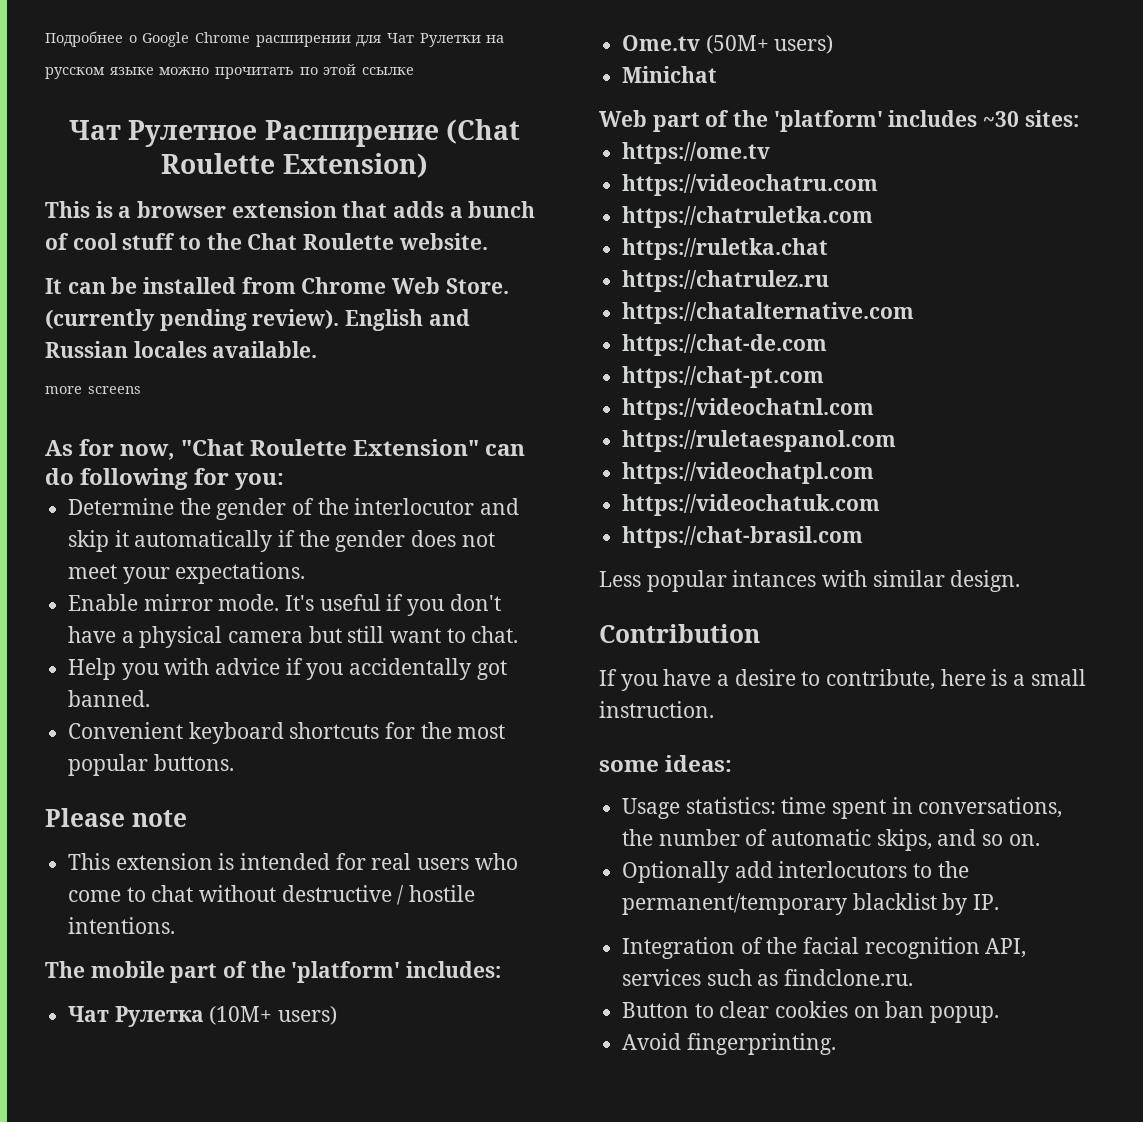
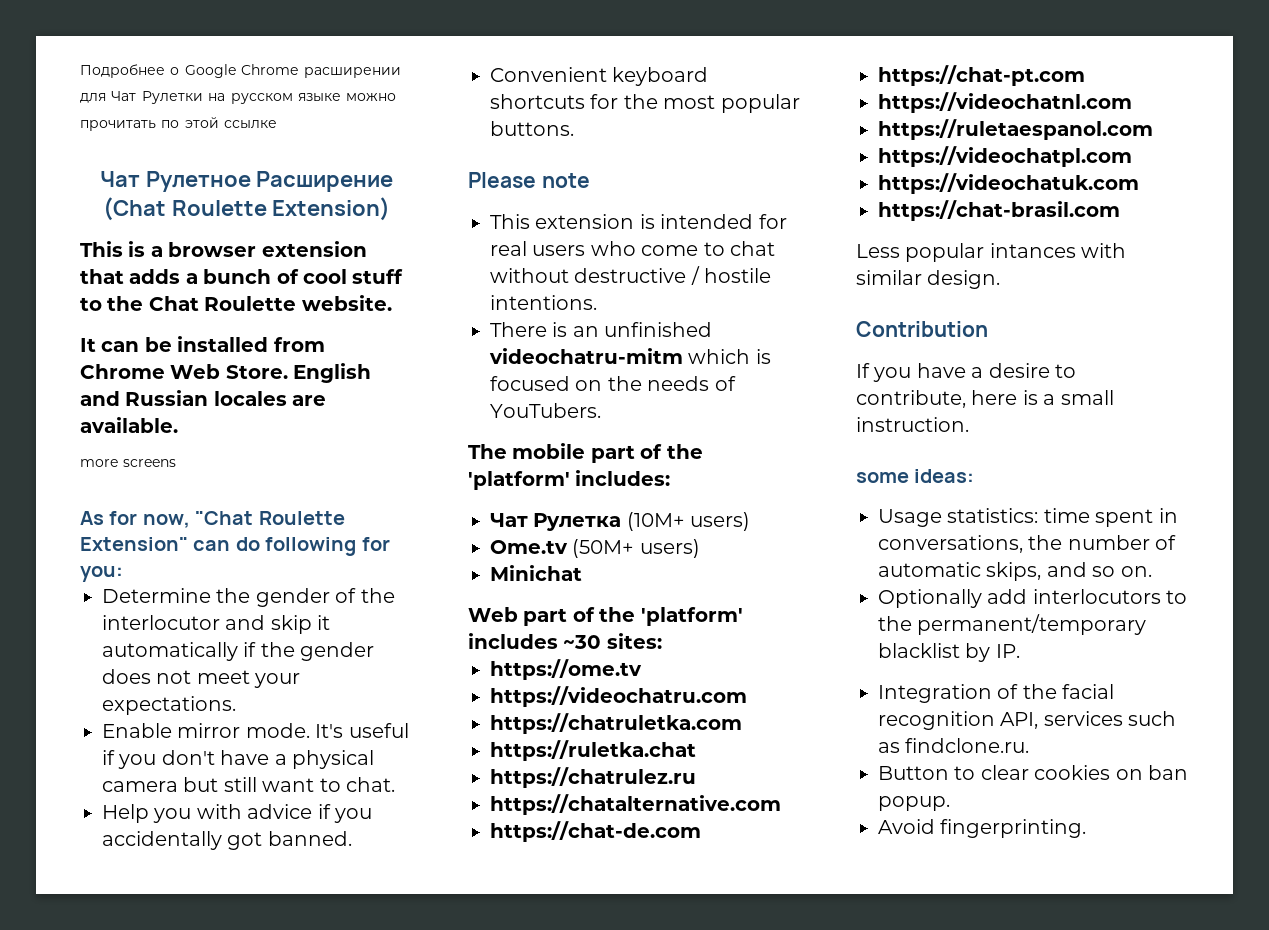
[45,309,340,331] (currently pending review). -> (288, 372) none
(207, 349) none -> [292,395,327,406] are
(176, 925) none -> [490,322,713,337] [489,348,771,364] [490,376,736,391] [490,403,601,418] // There is an unfinished videochatru-mitm which is focused on the needs of YouTubers.

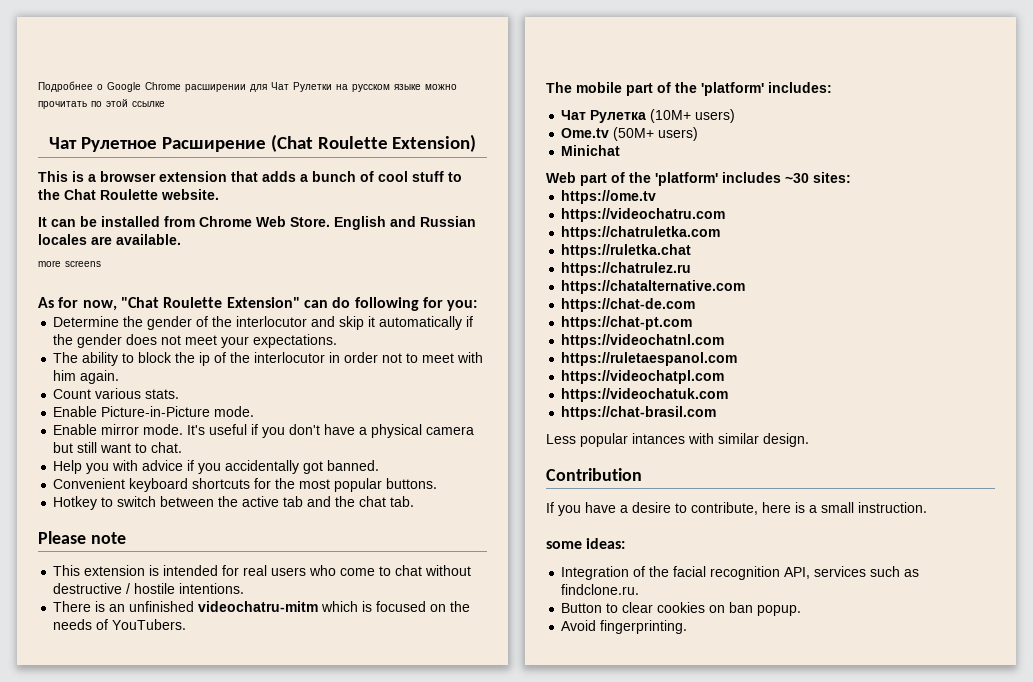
(236, 705) none -> [53,352,484,366] [53,370,120,384] [53,388,180,399] [53,406,255,417] // The ability to block the ip of the interlocutor in order not to meet with him again. // Count various stats. // Enable Picture-in-Picture mode.
(574, 128) none -> [53,496,415,510] // Hotkey to switch between the active tab and the chat tab.
[878,508,1178,527] [878,535,1177,553] [878,562,1152,581] [878,589,1188,608] [878,614,1147,635] [878,643,1020,662] // Usage statistics: time spent in conversations, the number of automatic skips, and so on. // Optionally add interlocutors to the permanent/temporary blacklist by IP. -> (626, 543) none

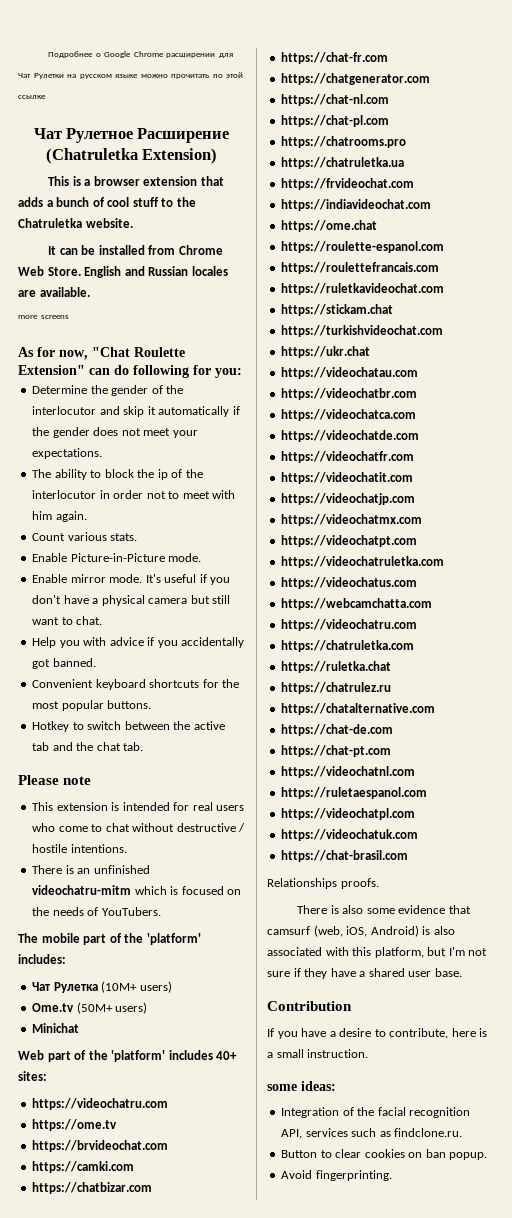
[270,134,388,152] (Chat Roulette -> [45,148,138,164] (Chatruletka
[64,189,158,200] Chat Roulette -> [18,218,82,228] Chatruletka
[785,173,809,183] ~30 -> [216,1051,238,1060] 40+
(851, 177) none -> [32,1098,169,1110] // https://videochatru.com
(657, 197) none -> [32,1140,169,1152] [32,1161,135,1173] [32,1182,153,1194] [281,52,389,64] [281,73,431,85] [281,94,390,106] [281,115,390,127] [281,136,407,148] [281,157,405,169] [281,178,415,190] [281,199,432,211] [281,220,378,232] [281,241,445,253] [281,262,440,274] [281,283,445,295] [281,304,394,316] [281,325,444,337] [281,346,371,358] [281,367,419,379] [281,388,418,400] [281,409,417,421] [281,430,420,442] [281,451,415,463] [281,472,414,484] [281,493,416,505] [281,514,423,526] [281,535,418,547] [281,556,445,568] [281,577,418,589] [281,598,433,610] // https://brvideochat.com // https://camki.com // https://chatbizar.com // https://chat-fr.com // https://chatgenerator.com // https://chat-nl.com // https://chat-pl.com // https://chatrooms.pro // https://chatruletka.ua // https://frvideochat.com // https://indiavideochat.com // https://ome.chat // https://roulette-espanol.com // https://roulettefrancais.com // https://ruletkavideochat.com // https://stickam.chat // https://turkishvideochat.com // https://ukr.chat // https://videochatau.com // https://videochatbr.com // https://videochatca.com // https://videochatde.com // https://videochatfr.com // https://videochatit.com // https://videochatjp.com // https://videochatmx.com // https://videochatpt.com // https://videochatruletka.com // https://videochatus.com // https://webcamchatta.com
[546,433,809,447] Less popular intances with similar design. -> [267,878,379,889] [297,905,471,914] [267,925,455,937] [267,947,488,958] [267,968,462,979] Relationships proofs. // There is also some evidence that camsurf (web, iOS, Android) is also associated with this platform, but I'm not sure if they have a shared user base.

